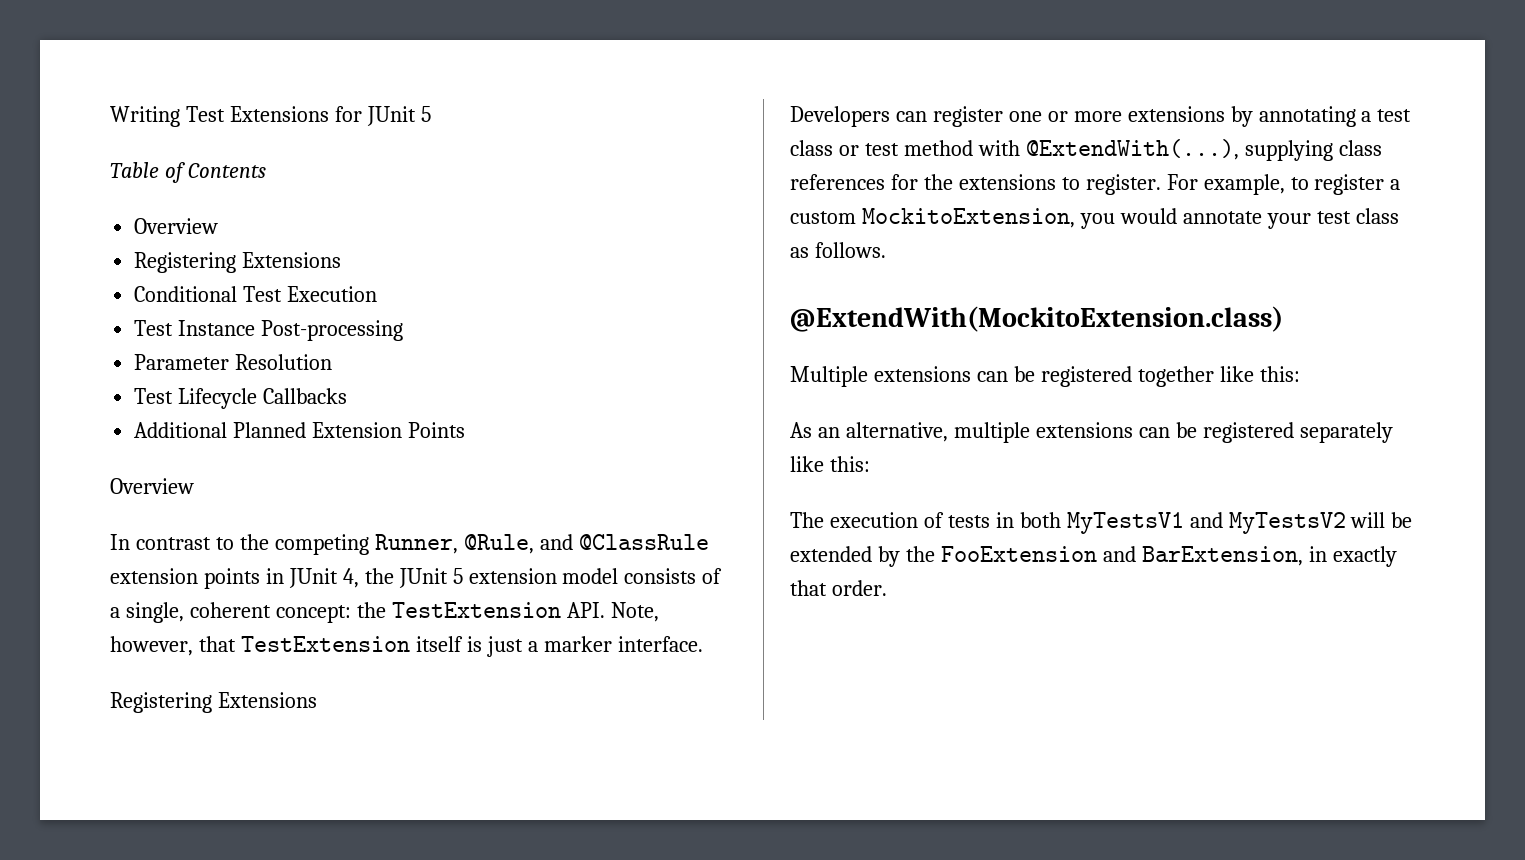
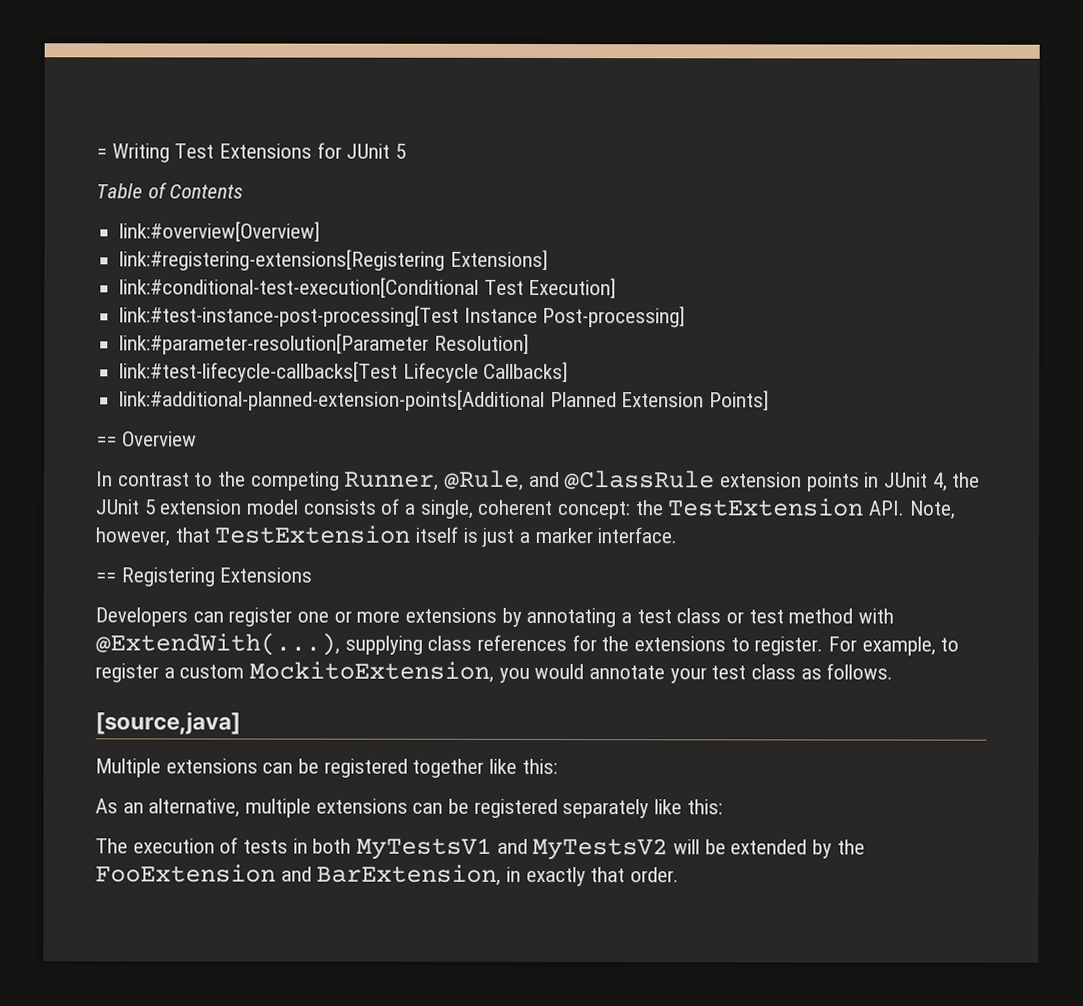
(110, 116) none -> [96,148,107,159] =
[134,218,219,234] [134,252,342,273] [134,286,378,302] [134,320,404,341] [134,354,333,370] [134,388,348,409] [134,422,466,438] Overview // Registering Extensions // Conditional Test Execution // Test Instance Post-processing // Parameter Resolution // Test Lifecycle Callbacks // Additional Planned Extension Points // -> [119,221,321,242] [119,249,548,271] [119,277,617,299] [119,305,686,328] [119,333,529,355] [119,361,569,383] [119,389,770,412] [96,436,117,447] link:#overview[Overview] // link:#registering-extensions[Registering Extensions] // link:#conditional-test-execution[Conditional Test Execution] // link:#test-instance-post-processing[Test Instance Post-processing] // link:#parameter-resolution[Parameter Resolution] // link:#test-lifecycle-callbacks[Test Lifecycle Callbacks] // link:#additional-planned-extension-points[Additional Planned Extension Points] // ==
(703, 644) none -> [95,572,116,583] ==
[790,306,1283,332] @ExtendWith(MockitoExtension.class) -> [95,711,241,735] [source,java]

